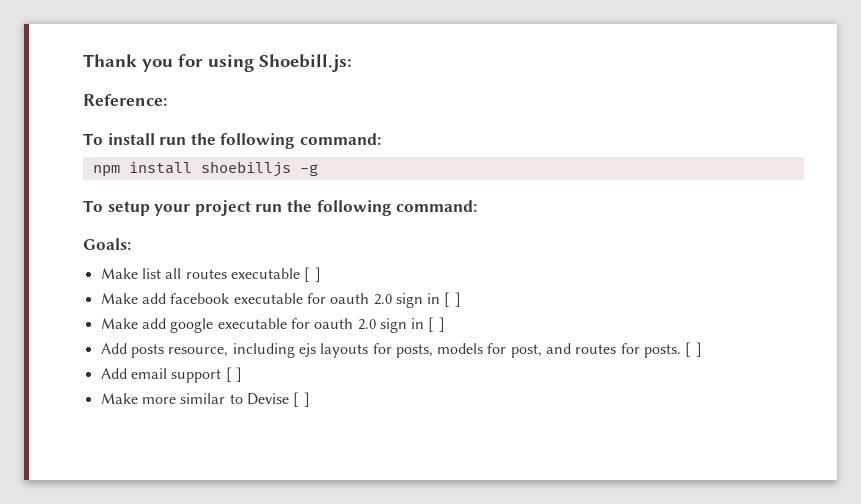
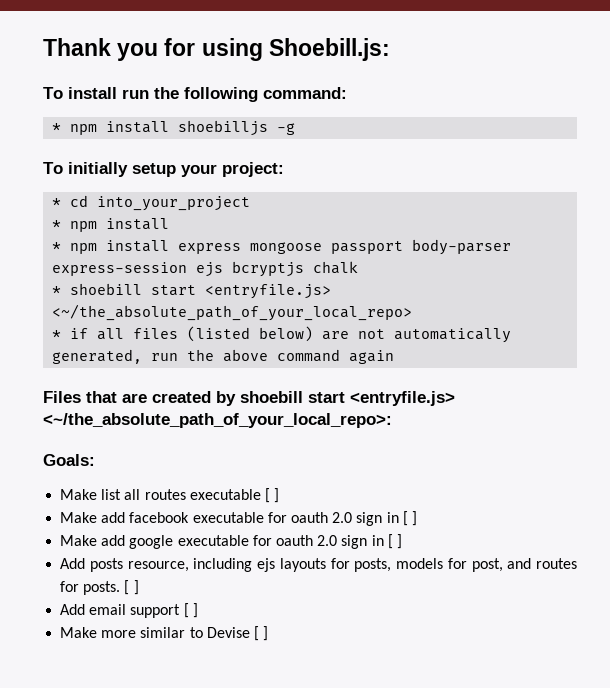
[83,94,167,106] // Reference: -> (390, 49) none
(381, 139) none -> [52,123,62,132] *
(103, 206) none -> [68,162,128,177] initially
[194,200,478,216] project run the following command: -> [222,162,284,177] [52,195,251,211] [52,218,170,232] [52,239,512,255] [52,261,359,277] [52,283,332,299] [52,304,413,321] [52,326,512,343] [52,349,395,364] [43,391,455,406] [43,413,392,428] project: // * cd into_your_project // * npm install // * npm install express mongoose passport body-parser express-session ejs bcryptjs chalk // * shoebill start <entryfile.js> <~/the_absolute_path_of_your_local_repo> // * if all files (listed below) are not automatically generated, run the above command again // Files that are created by shoebill start <entryfile.js> <~/the_absolute_path_of_your_local_repo>:

